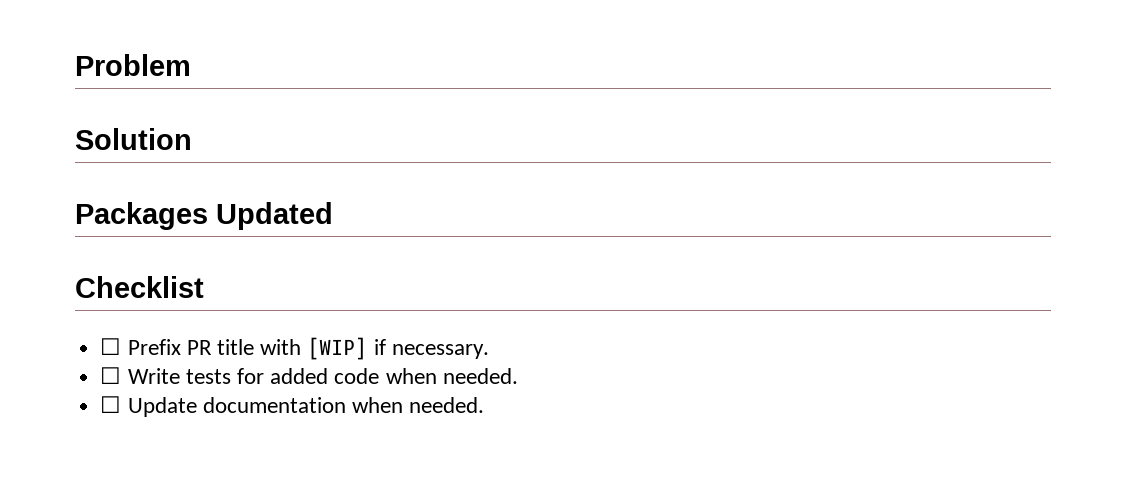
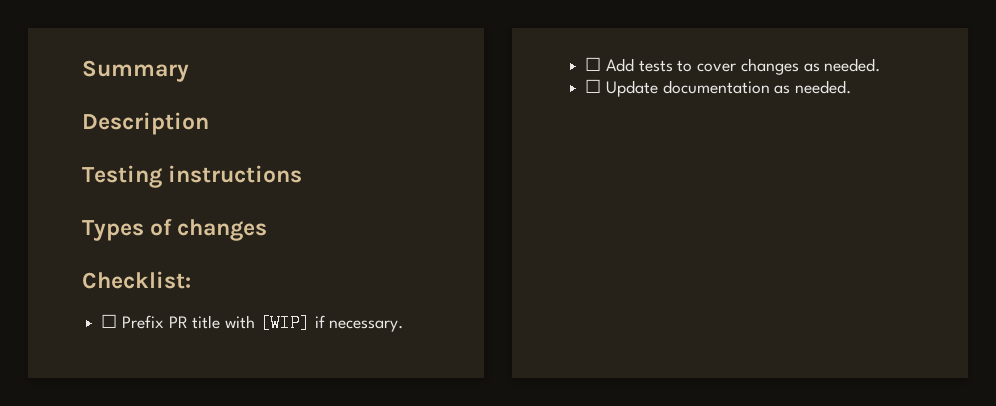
[75,54,191,76] [75,128,192,150] [75,202,333,230] [75,276,204,298] Problem // Solution // Packages Updated // Checklist -> [82,60,189,82] [82,112,209,135] [82,165,303,188] [82,219,268,241] [82,271,191,289] Summary // Description // Testing instructions // Types of changes // Checklist:
[127,368,437,384] Write tests for added code when -> [605,58,820,75] Add tests to cover changes as
[351,397,403,413] when -> [774,85,791,94] as

